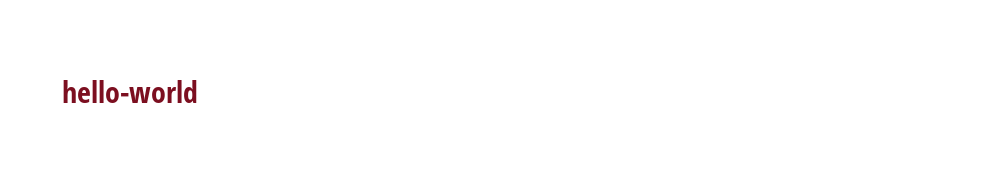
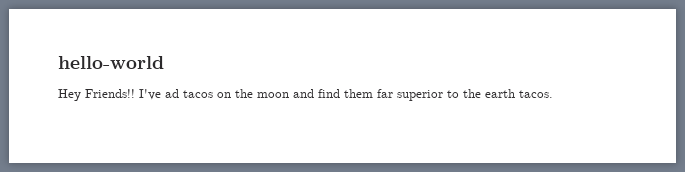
(198, 91) none -> [58,89,553,101] // Hey Friends!! I've ad tacos on the moon and find them far superior to the earth tacos.

